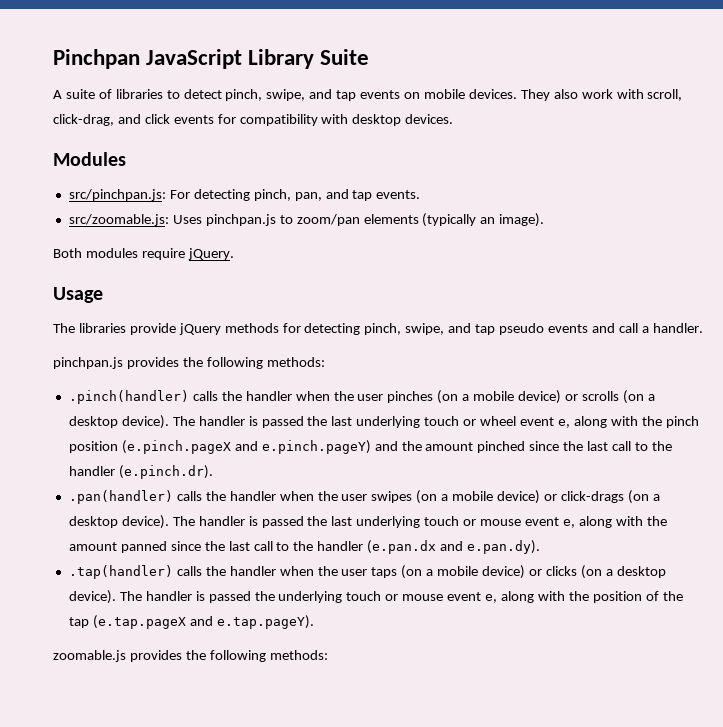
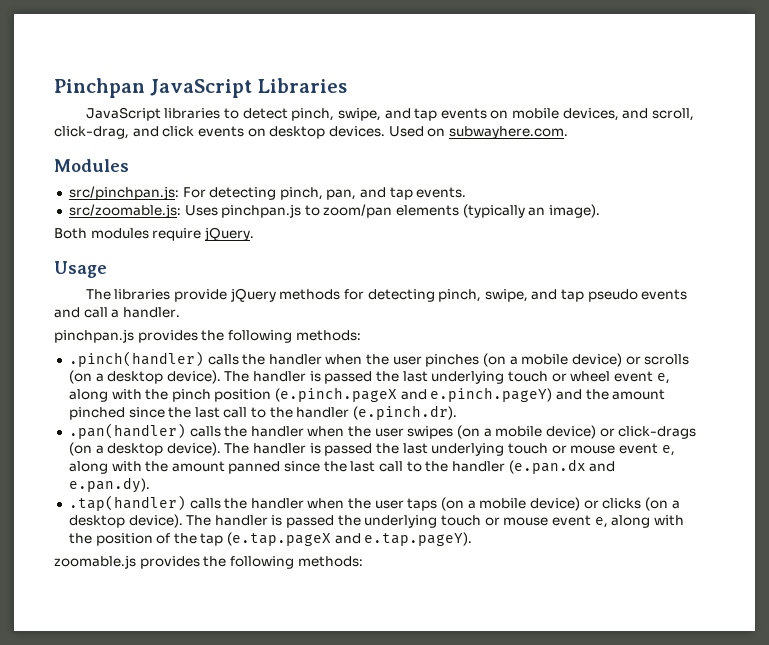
[248,49,370,69] [53,89,112,99] Library Suite // A suite of -> [257,78,347,93] [85,107,161,121] Libraries // JavaScript
[468,89,644,101] devices. They also work with -> [562,108,649,121] devices, and
[217,114,349,126] for compatibility with -> [247,128,266,137] on
(454, 119) none -> [388,126,568,139] Used on subwayhere.com.

